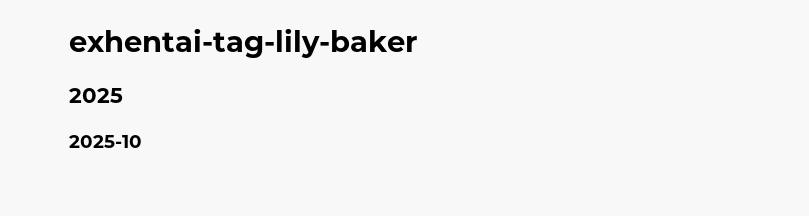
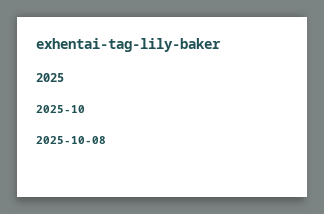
(142, 141) none -> [36,136,106,144] // 2025-10-08

